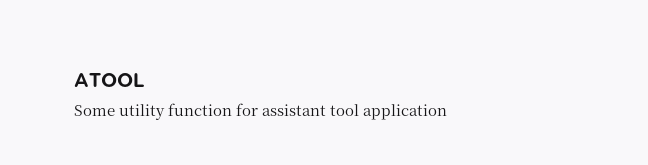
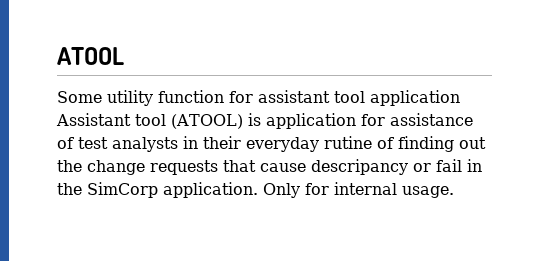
(448, 112) none -> [56,113,473,129] [57,136,486,152] [57,159,482,175] [57,182,454,198] Assistant tool (ATOOL) is application for assistance of test analysts in their everyday rutine of finding out the change requests that cause descripancy or fail in the SimCorp application. Only for internal usage.

